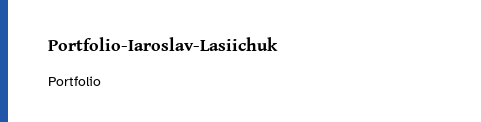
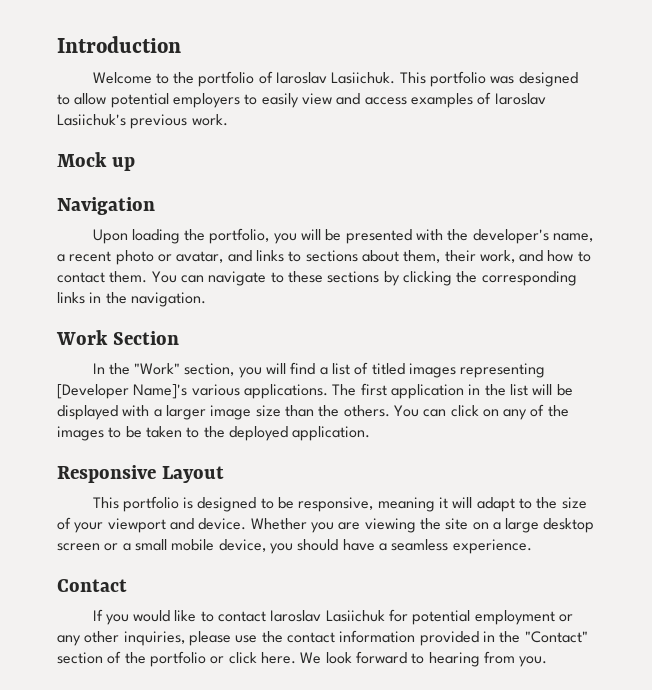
[48,37,278,51] [48,76,101,86] Portfolio-Iaroslav-Lasiichuk // Portfolio -> [57,36,181,53] [92,71,578,87] [57,92,546,108] [57,114,228,129] [57,152,135,171] [57,197,155,215] [92,228,594,244] [57,250,591,265] [57,271,577,286] [57,292,206,307] [56,330,179,345] [92,362,546,378] [57,383,573,399] [57,404,569,420] [57,426,371,441] [57,465,224,483] [92,496,587,512] [57,517,595,533] [57,539,532,554] [57,579,127,592] [92,609,574,625] [57,630,588,646] [57,651,548,667] Introduction // Welcome to the portfolio of Iaroslav Lasiichuk. This portfolio was designed to allow potential employers to easily view and access examples of Iaroslav Lasiichuk's previous work. // Mock up // Navigation // Upon loading the portfolio, you will be presented with the developer's name, a recent photo or avatar, and links to sections about them, their work, and how to contact them. You can navigate to these sections by clicking the corresponding links in the navigation. // Work Section // In the "Work" section, you will find a list of titled images representing [Developer Name]'s various applications. The first application in the list will be displayed with a larger image size than the others. You can click on any of the images to be taken to the deployed application. // Responsive Layout // This portfolio is designed to be responsive, meaning it will adapt to the size of your viewport and device. Whether you are viewing the site on a large desktop screen or a small mobile device, you should have a seamless experience. // Contact // If you would like to contact Iaroslav Lasiichuk for potential employment or any other inquiries, please use the contact information provided in the "Contact" section of the portfolio or click here. We look forward to hearing from you.

